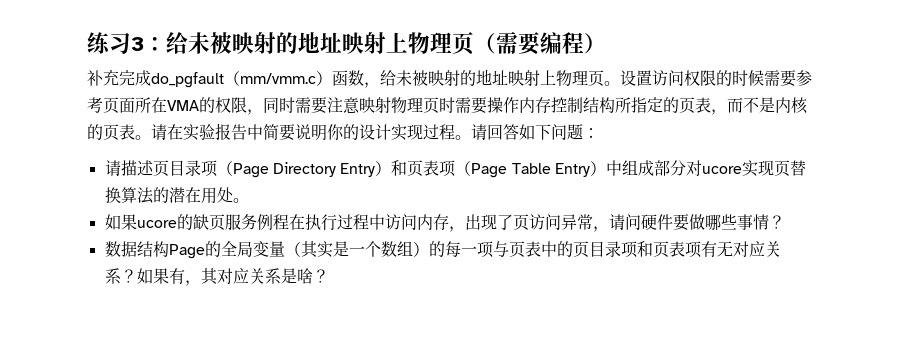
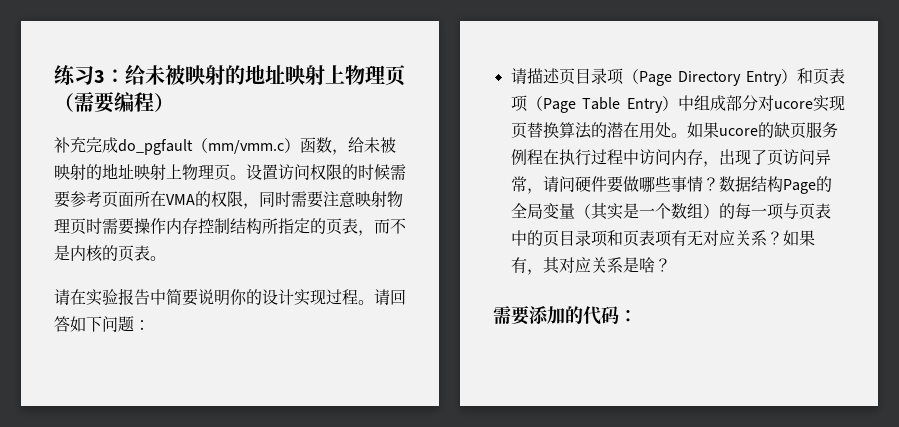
(151, 137) none -> (166, 258) //
(249, 200) // -> (687, 135) none
(785, 222) // -> (719, 184) none
(329, 276) none -> [493,306,637,325] // 需要添加的代码：

